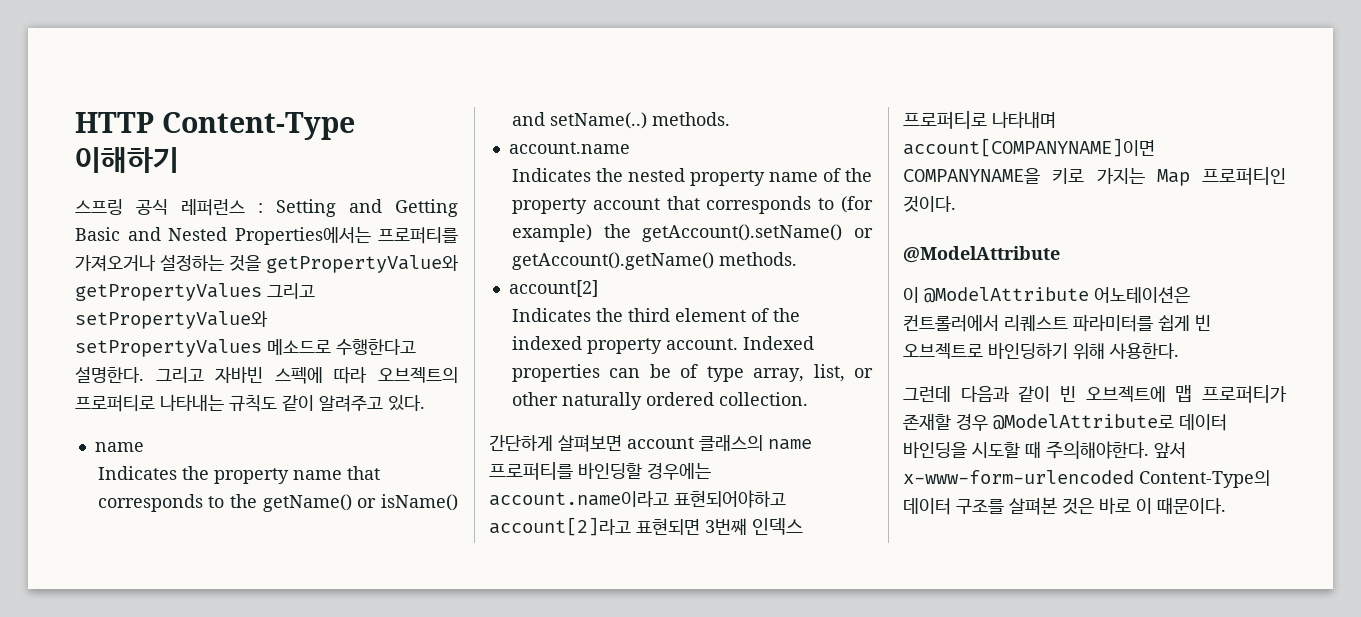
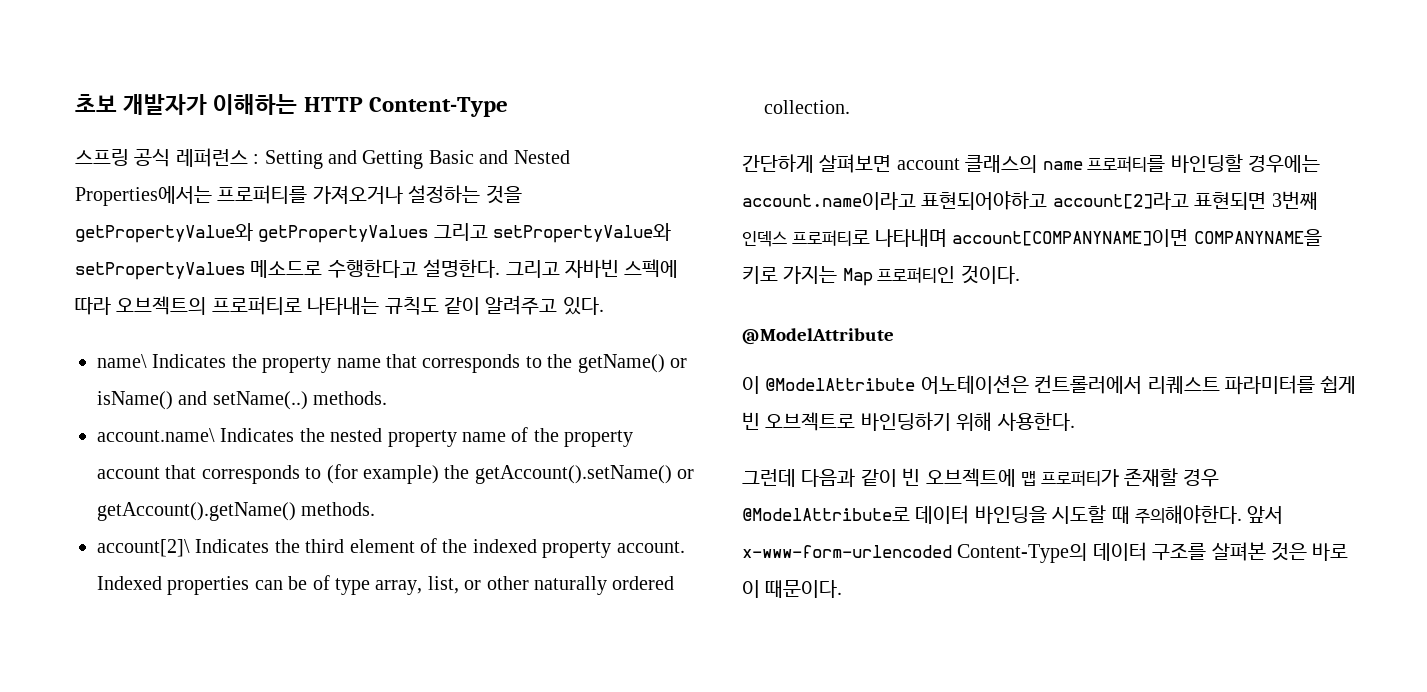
(75, 122) none -> [75,94,298,115] 초보 개발자가 이해하는
[75,147,179,173] 이해하기 -> (508, 107) none
[94,442,144,452] name // -> [97,354,147,368] name\
[508,142,630,154] account.name // -> [97,428,215,442] account.name\
[508,280,598,297] account[2] // -> [97,539,190,557] account[2]\

